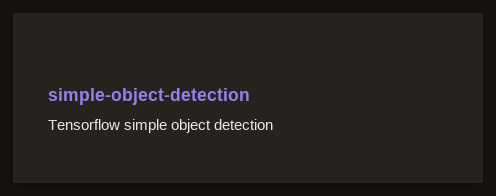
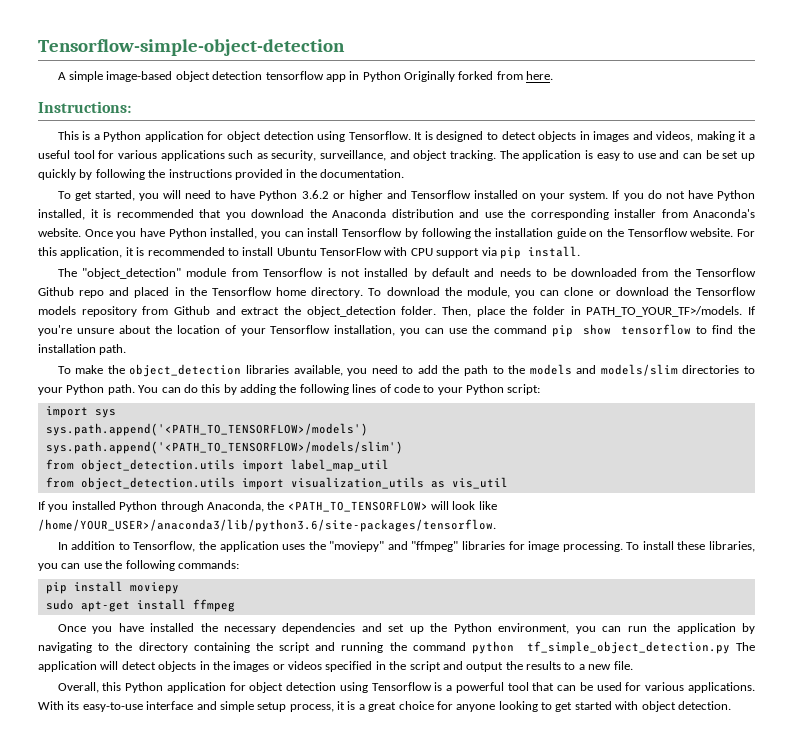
[48,88,250,105] [48,119,274,133] simple-object-detection // Tensorflow simple object detection -> [38,39,345,56] [57,71,554,82] [38,101,131,113] [57,131,755,142] [38,150,755,161] [38,169,404,180] [57,190,756,201] [38,209,755,220] [38,228,756,239] [38,246,580,259] [57,268,756,279] [38,287,756,298] [38,306,755,317] [38,324,755,337] [38,344,127,355] [57,364,755,377] [38,384,541,395] [45,406,116,418] [45,423,368,436] [45,441,403,454] [45,459,389,472] [45,477,508,490] [38,501,497,512] [38,519,496,532] [57,541,756,552] [38,560,239,571] [45,581,179,594] [45,599,235,612] [57,623,755,634] [38,641,755,654] [38,661,633,672] [57,682,756,693] [38,701,731,712] Tensorflow-simple-object-detection // A simple image-based object detection tensorflow app in Python Originally forked from here. // Instructions: // This is a Python application for object detection using Tensorflow. It is designed to detect objects in images and videos, making it a useful tool for various applications such as security, surveillance, and object tracking. The application is easy to use and can be set up quickly by following the instructions provided in the documentation. // To get started, you will need to have Python 3.6.2 or higher and Tensorflow installed on your system. If you do not have Python installed, it is recommended that you download the Anaconda distribution and use the corresponding installer from Anaconda's website. Once you have Python installed, you can install Tensorflow by following the installation guide on the Tensorflow website. For this application, it is recommended to install Ubuntu TensorFlow with CPU support via pip install. // The "object_detection" module from Tensorflow is not installed by default and needs to be downloaded from the Tensorflow Github repo and placed in the Tensorflow home directory. To download the module, you can clone or download the Tensorflow models repository from Github and extract the object_detection folder. Then, place the folder in PATH_TO_YOUR_TF>/models. If you're unsure about the location of your Tensorflow installation, you can use the command pip show tensorflow to find the installation path. // To make the object_detection libraries available, you need to add the path to the models and models/slim directories to your Python path. You can do this by adding the following lines of code to your Python script: // import sys // sys.path.append('<PATH_TO_TENSORFLOW>/models') // sys.path.append('<PATH_TO_TENSORFLOW>/models/slim') // from object_detection.utils import label_map_util // from object_detection.utils import visualization_utils as vis_util // If you installed Python through Anaconda, the <PATH_TO_TENSORFLOW> will look like /home/YOUR_USER>/anaconda3/lib/python3.6/site-packages/tensorflow. // In addition to Tensorflow, the application uses the "moviepy" and "ffmpeg" libraries for image processing. To install these libraries, you can use the following commands: // pip install moviepy // sudo apt-get install ffmpeg // Once you have installed the necessary dependencies and set up the Python environment, you can run the application by navigating to the directory containing the script and running the command python tf_simple_object_detection.py The application will detect objects in the images or videos specified in the script and output the results to a new file. // Overall, this Python application for object detection using Tensorflow is a powerful tool that can be used for various applications. With its easy-to-use interface and simple setup process, it is a great choice for anyone looking to get started with object detection.

